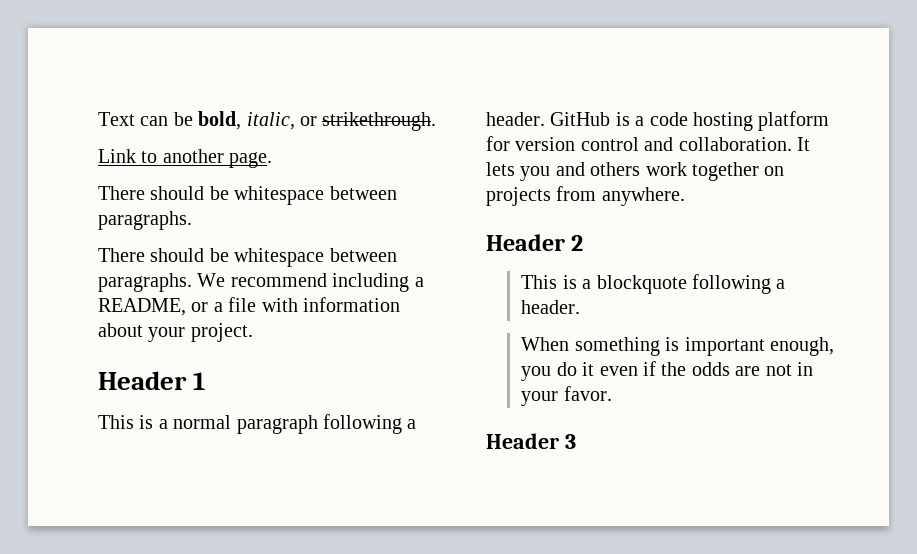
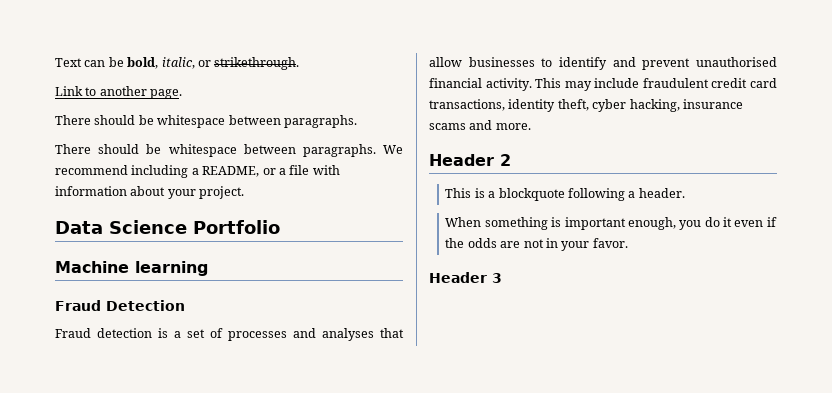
[98,371,206,390] [98,414,417,434] [486,111,830,131] [486,136,810,151] [486,162,785,181] [486,186,685,206] Header 1 // This is a normal paragraph following a header. GitHub is a code hosting platform for version control and collaboration. It lets you and others work together on projects from anywhere. -> [55,220,280,234] [55,261,208,276] [55,300,185,311] [55,328,404,341] [429,57,777,70] [429,78,777,91] [429,99,743,112] [429,120,531,130] Data Science Portfolio // Machine learning // Fraud Detection // Fraud detection is a set of processes and analyses that allow businesses to identify and prevent unauthorised financial activity. This may include fraudulent credit card transactions, identity theft, cyber hacking, insurance scams and more.

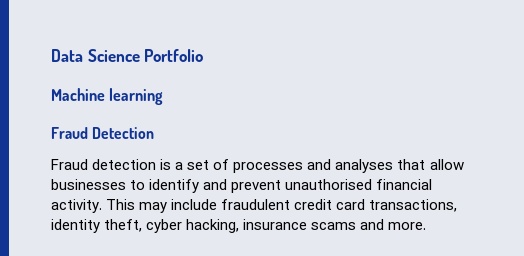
[55,57,300,70] [55,86,183,99] [55,115,357,128] [55,144,403,157] [55,165,340,178] [55,186,245,199] Text can be bold, italic, or strikethrough. // Link to another page. // There should be whitespace between paragraphs. // There should be whitespace between paragraphs. We recommend including a README, or a file with information about your project. // -> (51, 55) none
[429,154,511,166] [445,188,685,201] [445,217,777,230] [445,238,628,251] [429,272,502,283] // Header 2 // This is a blockquote following a header. // When something is important enough, you do it even if the odds are not in your favor. // Header 3 -> (427, 226) none

